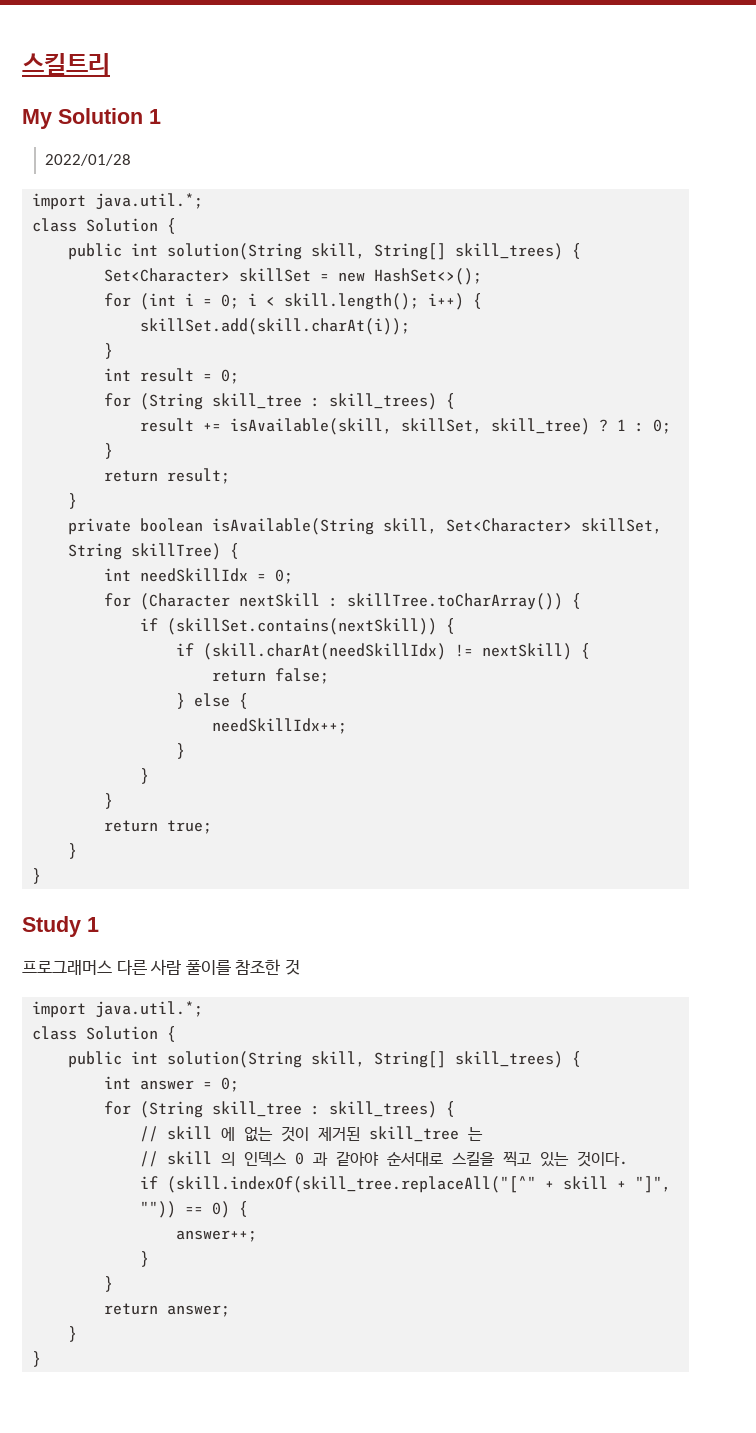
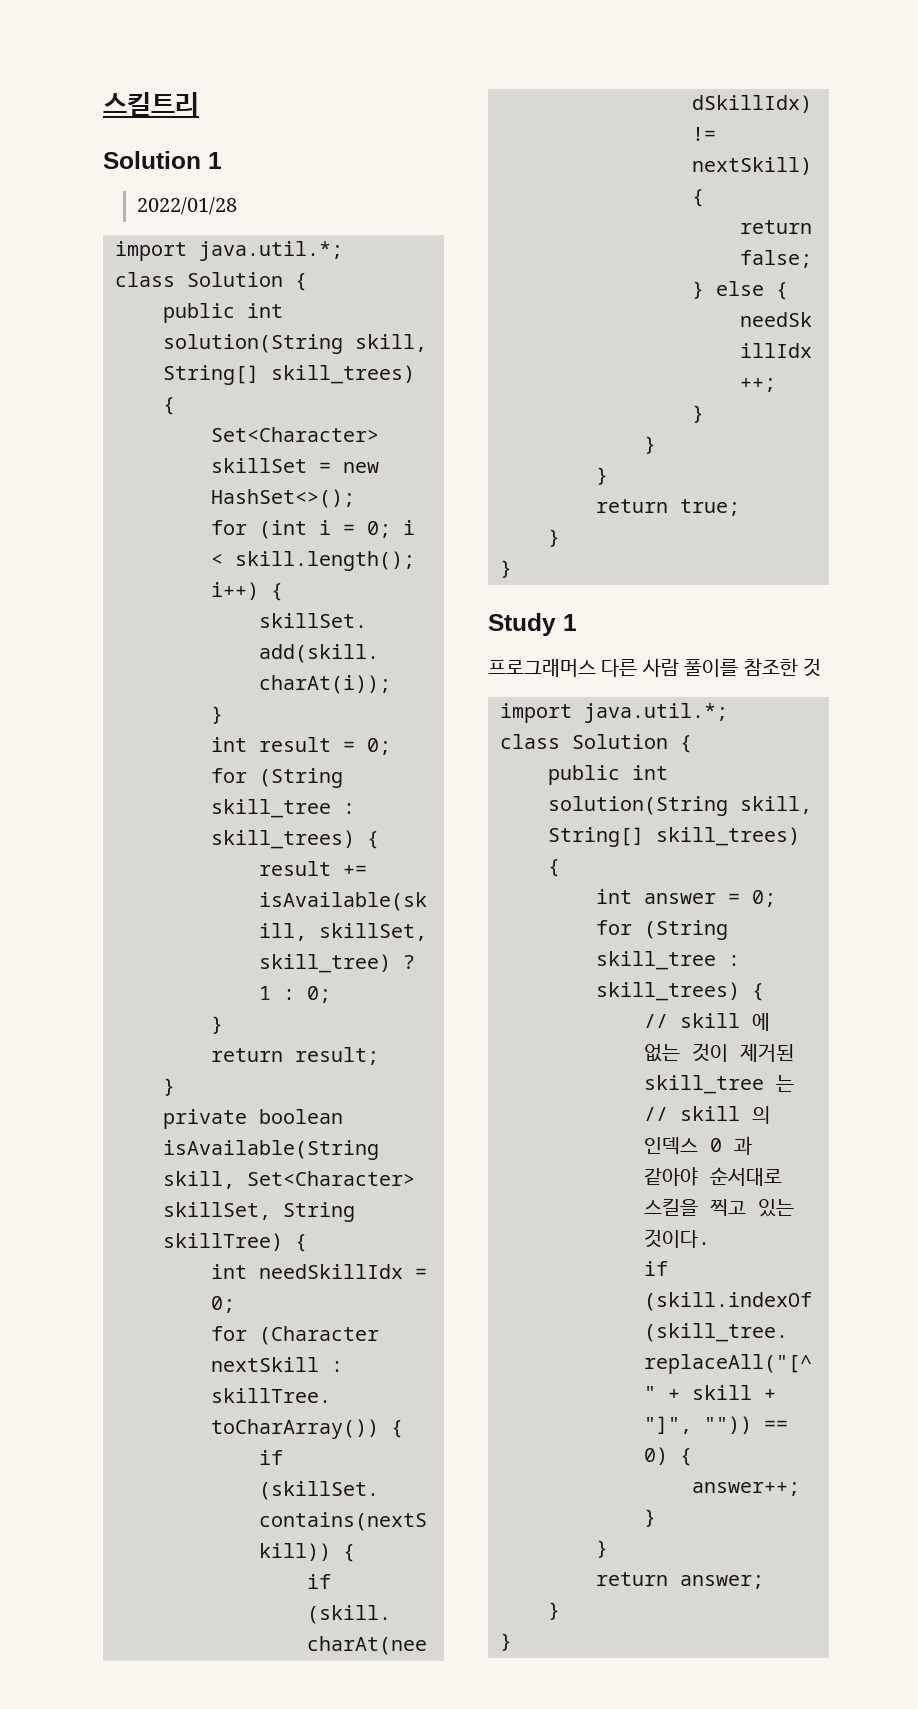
[22,109,52,129] My -> (199, 104) none

